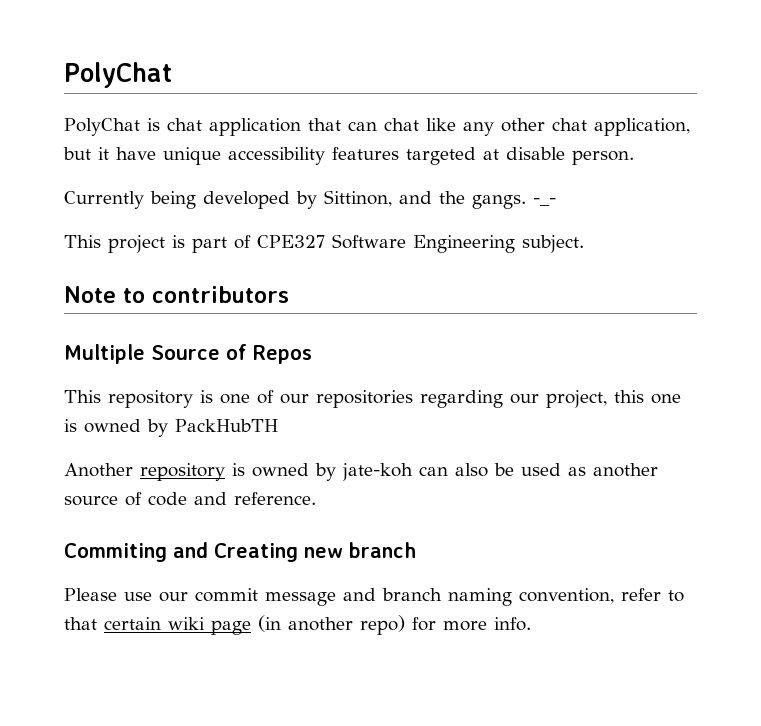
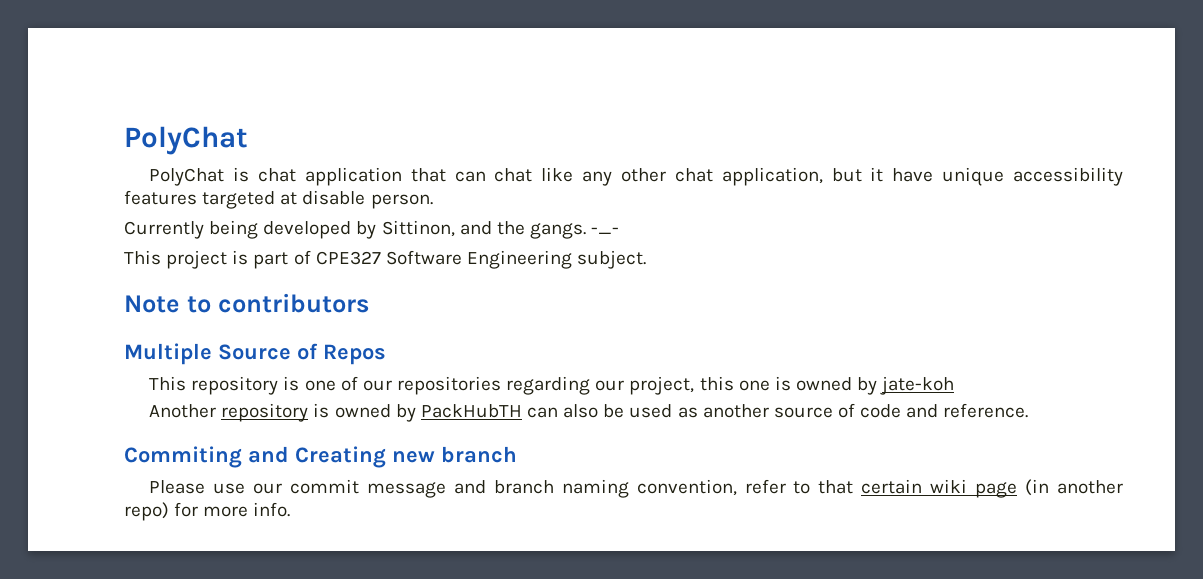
[175,419,278,432] PackHubTH -> [880,376,955,395] jate-koh
[342,463,413,481] jate-koh -> [420,404,522,418] PackHubTH

